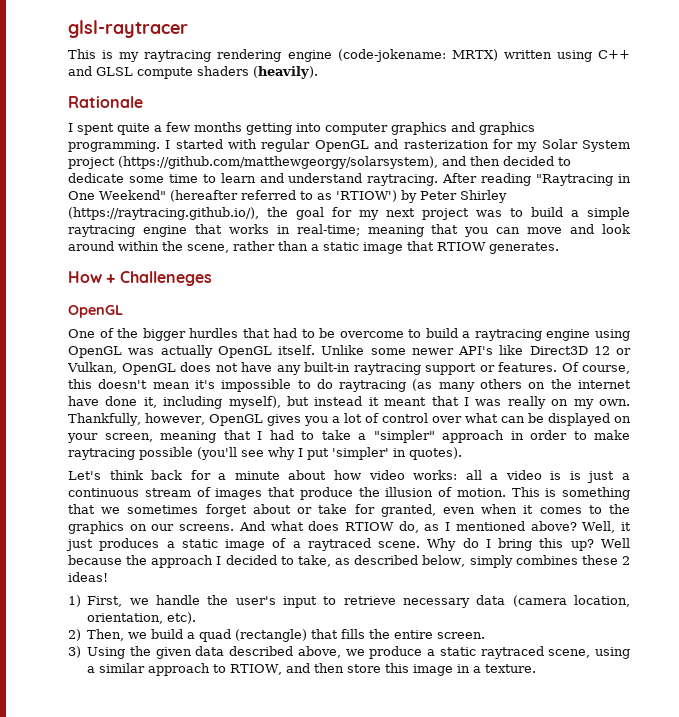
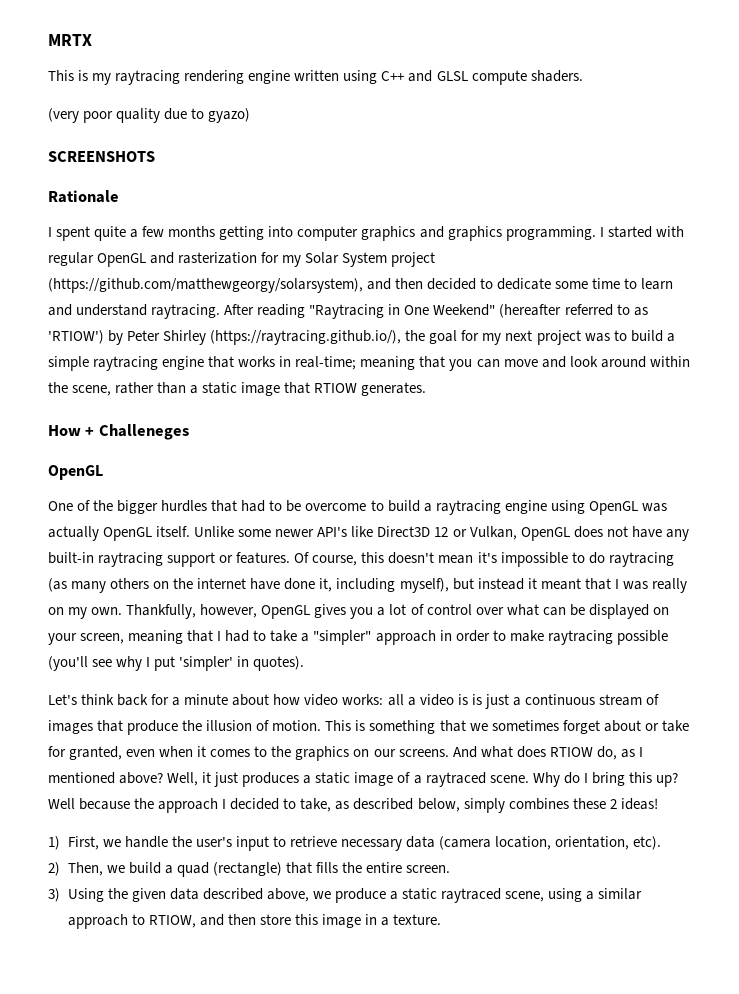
[68,20,188,38] glsl-raytracer -> [48,34,92,46] MRTX
[337,49,498,62] (code-jokename: MRTX) -> (291, 77) none
[197,66,318,79] shaders (heavily). -> [530,70,583,82] [48,108,251,123] [48,151,155,162] shaders. // (very poor quality due to gyazo) // SCREENSHOTS

